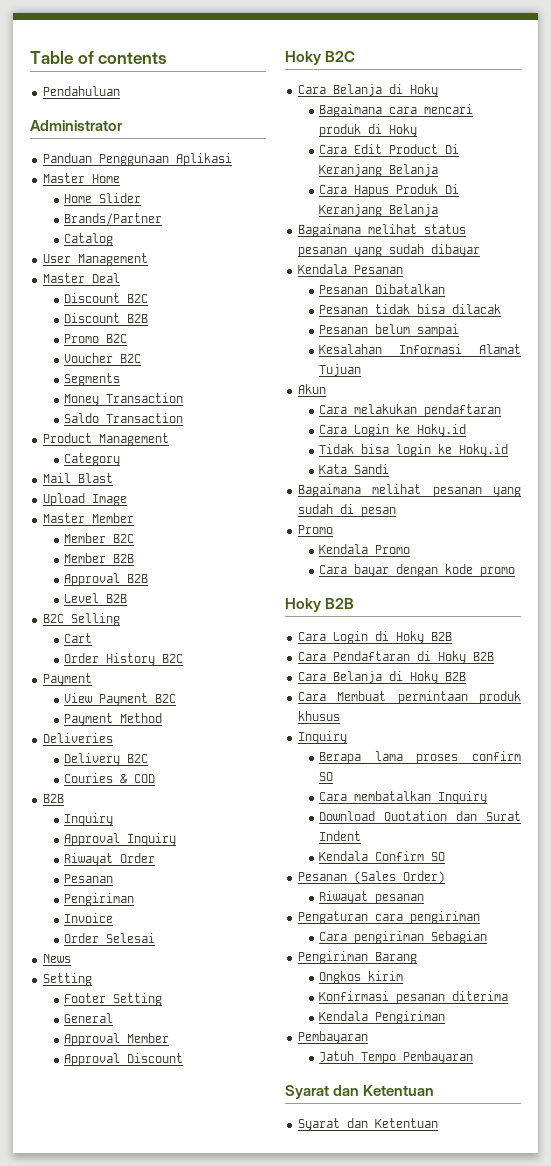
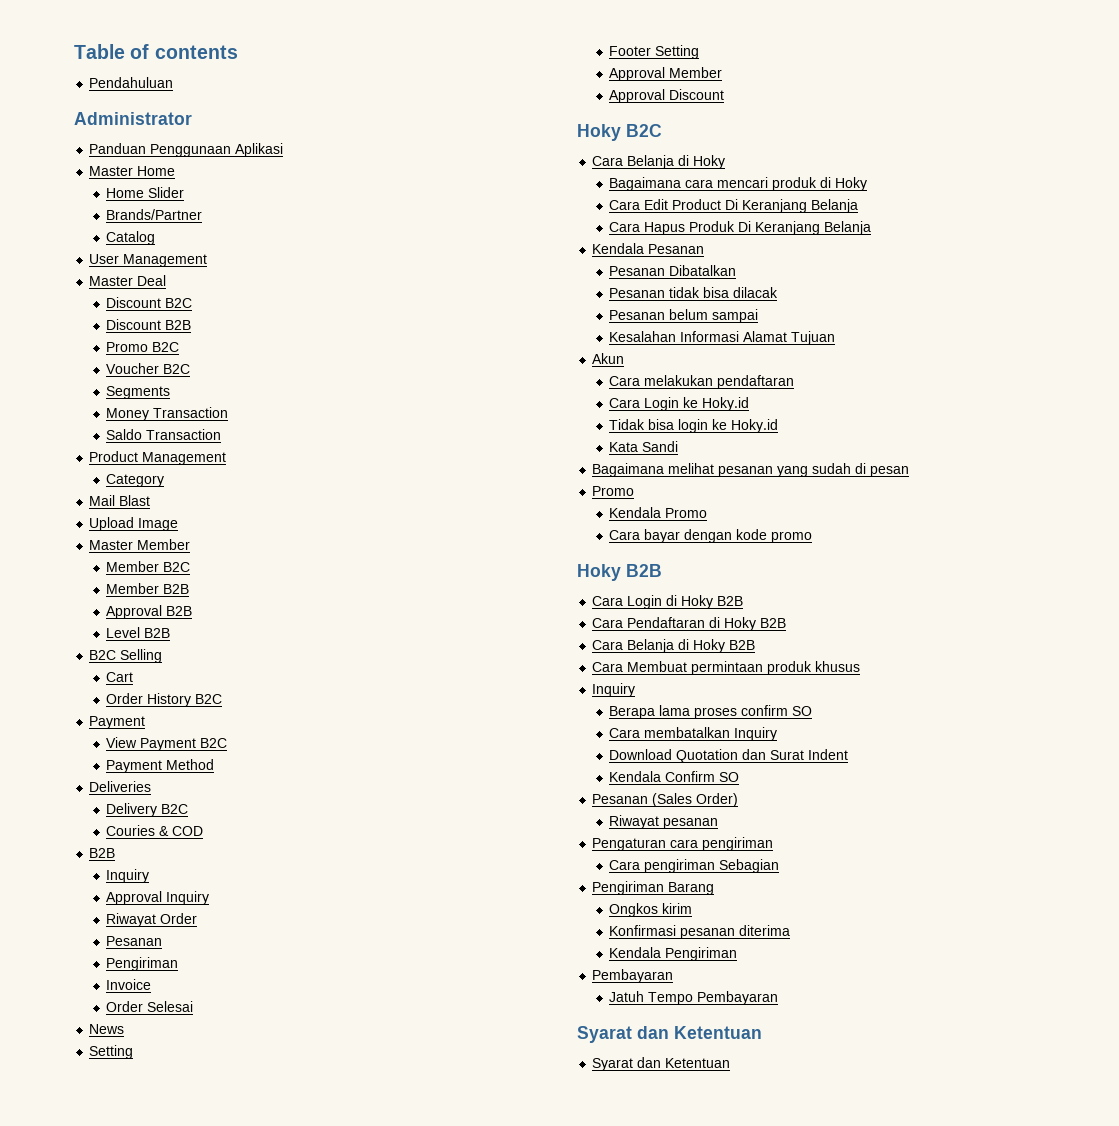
[63,1013,113,1023] // General -> (700, 52) none
[297,224,466,237] [297,244,480,257] // Bagaimana melihat status pesanan yang sudah dibayar -> (872, 228) none

